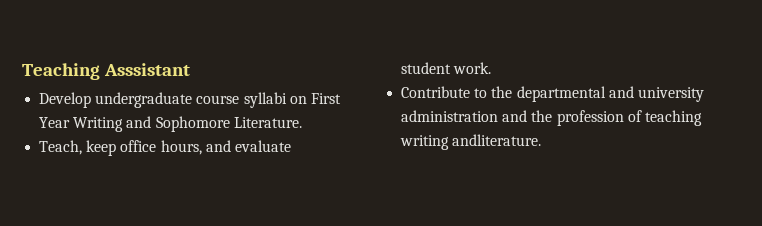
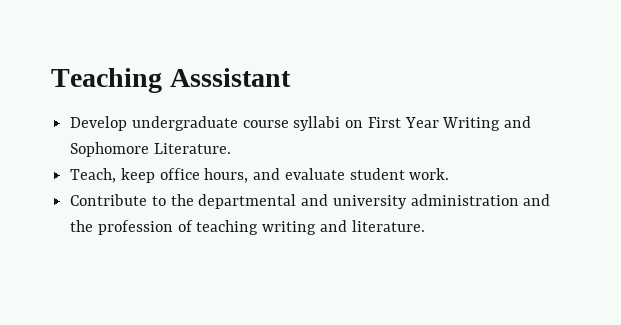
[452,134,542,146] andliterature. -> [319,220,425,232] and literature.

